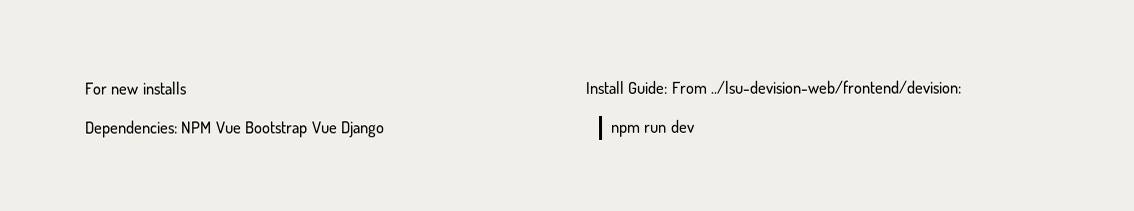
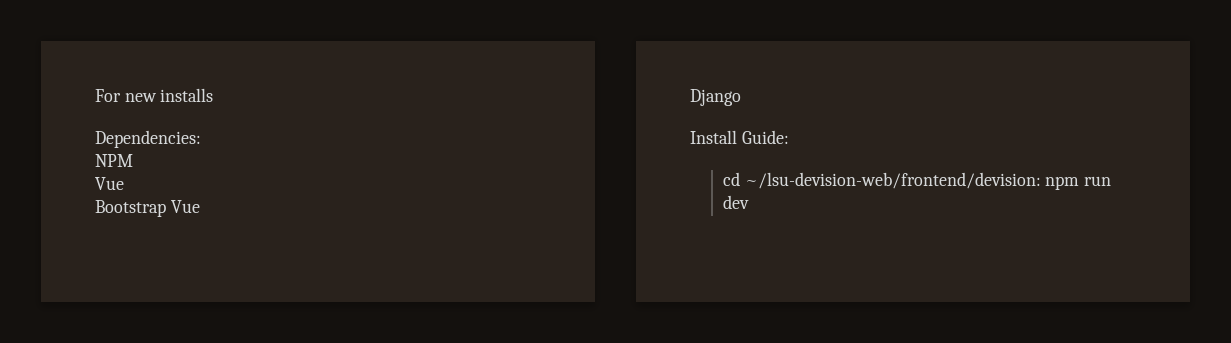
(178, 129) none -> (201, 139) //
[215,121,242,134] Vue -> [95,177,124,190] // Vue //
(338, 127) none -> (200, 206) //
[670,80,962,94] From ../lsu-devision-web/frontend/devision: // -> [722,172,1041,189] // cd ~/lsu-devision-web/frontend/devision:

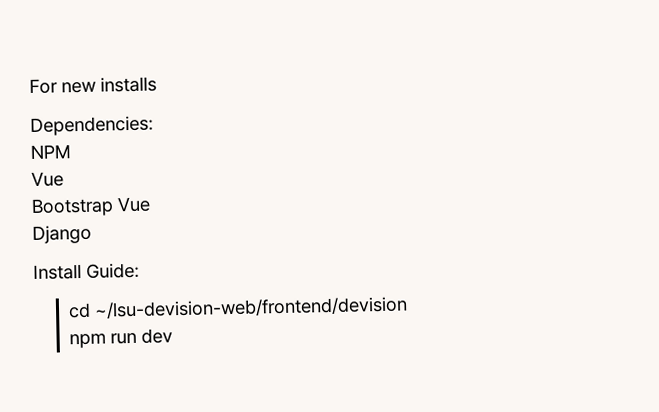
[744,172,1041,189] ~/lsu-devision-web/frontend/devision: -> [93,296,408,319] ~/lsu-devision-web/frontend/devision //

